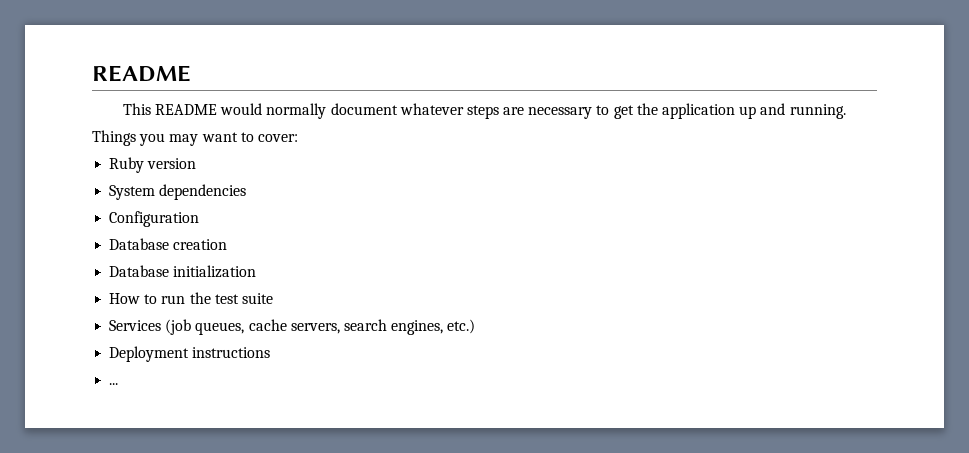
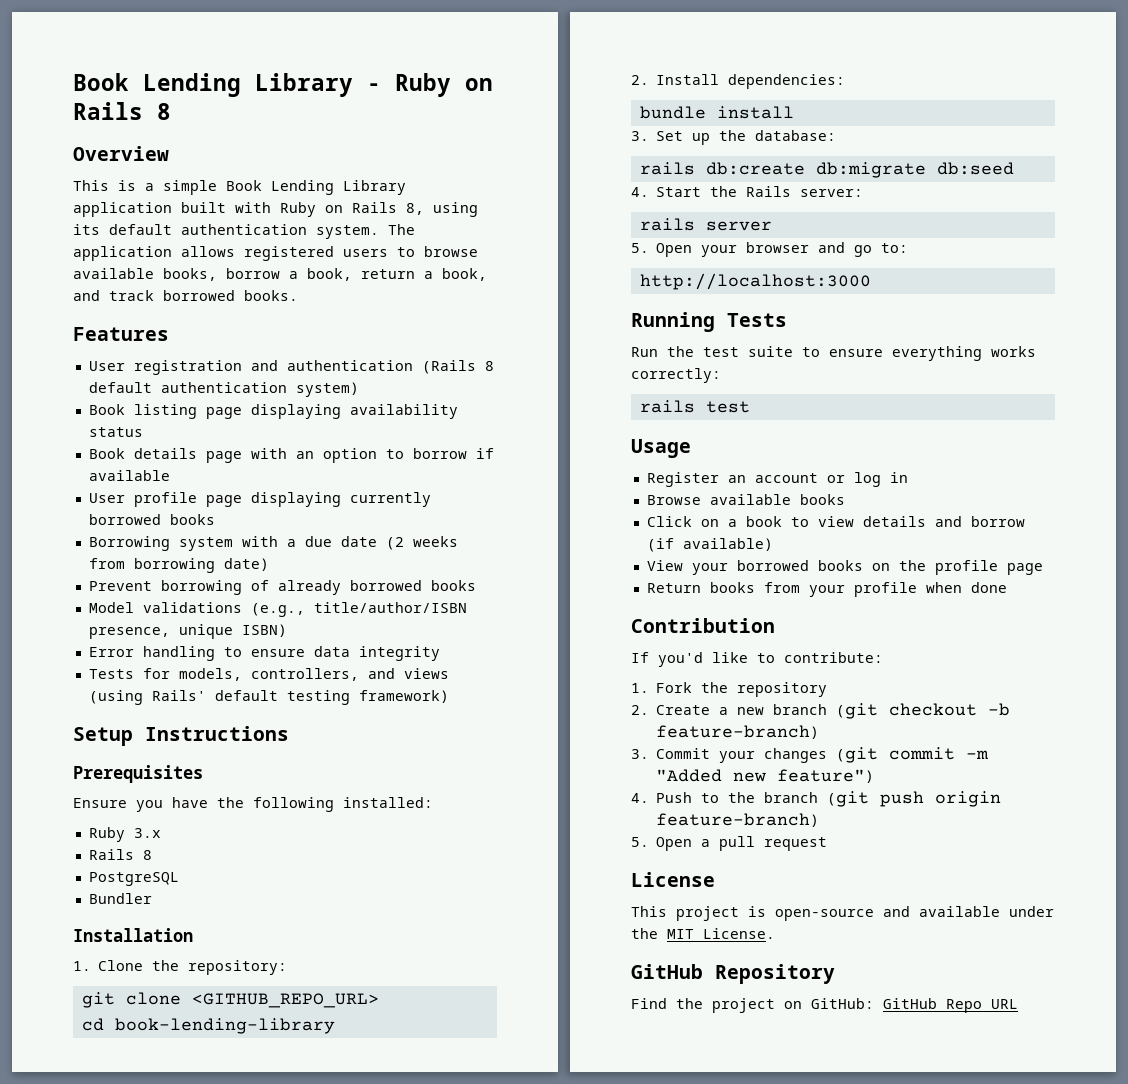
[92,65,191,82] [122,103,846,119] [92,130,298,146] [109,157,197,173] [109,184,247,200] [109,211,200,227] [109,238,228,250] [109,265,257,278] [109,292,273,304] [109,319,476,335] [109,346,271,362] [109,383,119,385] README // This README would normally document whatever steps are necessary to get the application up and running. // Things you may want to cover: // Ruby version // System dependencies // Configuration // Database creation // Database initialization // How to run the test suite // Services (job queues, cache servers, search engines, etc.) // Deployment instructions // ... -> [73,73,493,97] [73,102,171,120] [73,146,169,161] [73,180,406,195] [73,202,478,217] [73,224,415,239] [73,246,478,261] [73,268,487,281] [73,290,298,301] [73,327,169,341] [88,360,494,375] [88,382,359,397] [88,404,458,419] [88,427,143,437] [88,448,494,463] [88,470,170,481] [88,492,431,507] [88,514,215,525] [88,536,458,551] [88,558,269,573] [88,580,476,595] [88,602,467,617] [88,624,287,639] [88,646,440,661] [88,668,449,681] [88,690,449,705] [73,726,289,746] [73,765,203,783] [73,797,433,812] [88,827,161,842] [88,849,152,860] [88,872,179,886] [88,893,152,904] [73,928,193,942] [73,960,288,975] [81,992,379,1008] [81,1018,335,1034] [631,74,846,89] [639,106,794,119] [631,130,837,145] [639,162,1014,178] [631,186,864,197] [639,218,772,231] [631,242,909,257] [639,273,871,290] [631,312,787,332] [631,346,1036,361] [631,368,721,383] [639,400,750,413] [631,439,691,458] [646,472,908,487] [646,494,845,505] [646,516,1025,527] [646,538,773,552] [646,560,1043,575] [646,582,1007,597] [631,618,775,633] [631,652,883,667] [631,682,828,697] [631,703,1011,719] [656,725,820,739] [631,747,990,763] [656,769,875,783] [631,791,1002,807] [656,813,820,827] [631,836,828,851] [631,872,715,887] [631,906,1054,921] [631,928,775,939] [631,964,835,984] [631,998,1018,1013] Book Lending Library - Ruby on Rails 8 // Overview // This is a simple Book Lending Library application built with Ruby on Rails 8, using its default authentication system. The application allows registered users to browse available books, borrow a book, return a book, and track borrowed books. // Features // User registration and authentication (Rails 8 default authentication system) // Book listing page displaying availability status // Book details page with an option to borrow if available // User profile page displaying currently borrowed books // Borrowing system with a due date (2 weeks from borrowing date) // Prevent borrowing of already borrowed books // Model validations (e.g., title/author/ISBN presence, unique ISBN) // Error handling to ensure data integrity // Tests for models, controllers, and views (using Rails' default testing framework) // Setup Instructions // Prerequisites // Ensure you have the following installed: // Ruby 3.x // Rails 8 // PostgreSQL // Bundler // Installation // 1. Clone the repository: // git clone <GITHUB_REPO_URL> // cd book-lending-library // 2. Install dependencies: // bundle install // 3. Set up the database: // rails db:create db:migrate db:seed // 4. Start the Rails server: // rails server // 5. Open your browser and go to: // http://localhost:3000 // Running Tests // Run the test suite to ensure everything works correctly: // rails test // Usage // Register an account or log in // Browse available books // Click on a book to view details and borrow (if available) // View your borrowed books on the profile page // Return books from your profile when done // Contribution // If you'd like to contribute: // 1. Fork the repository // 2. Create a new branch (git checkout -b feature-branch) // 3. Commit your changes (git commit -m "Added new feature") // 4. Push to the branch (git push origin feature-branch) // 5. Open a pull request // License // This project is open-source and available under the MIT License. // GitHub Repository // Find the project on GitHub: GitHub Repo URL

